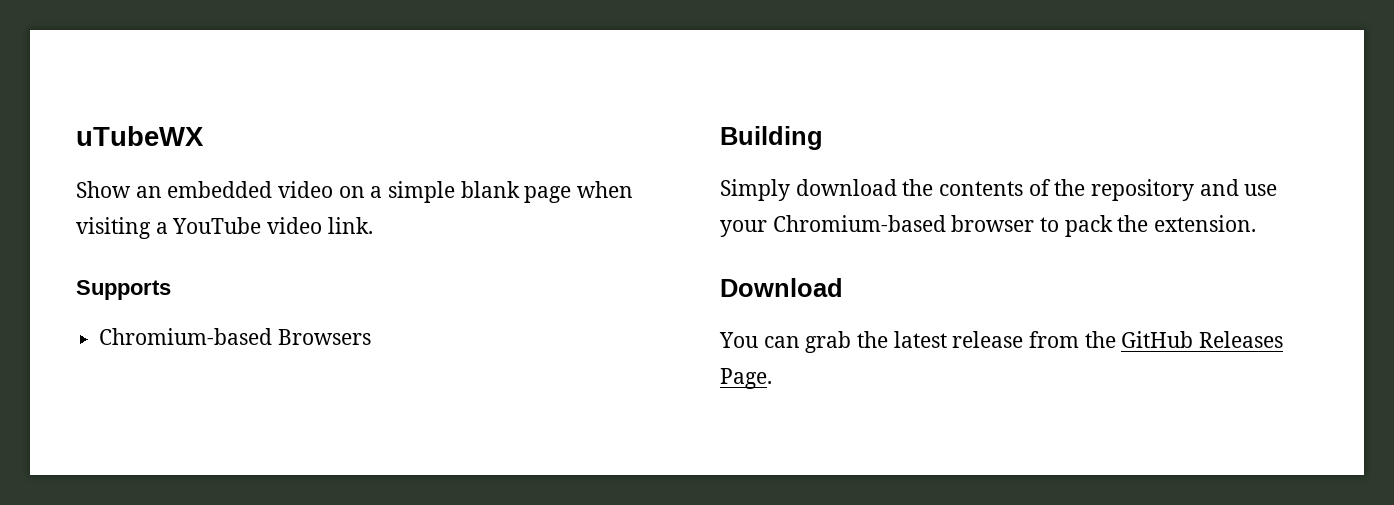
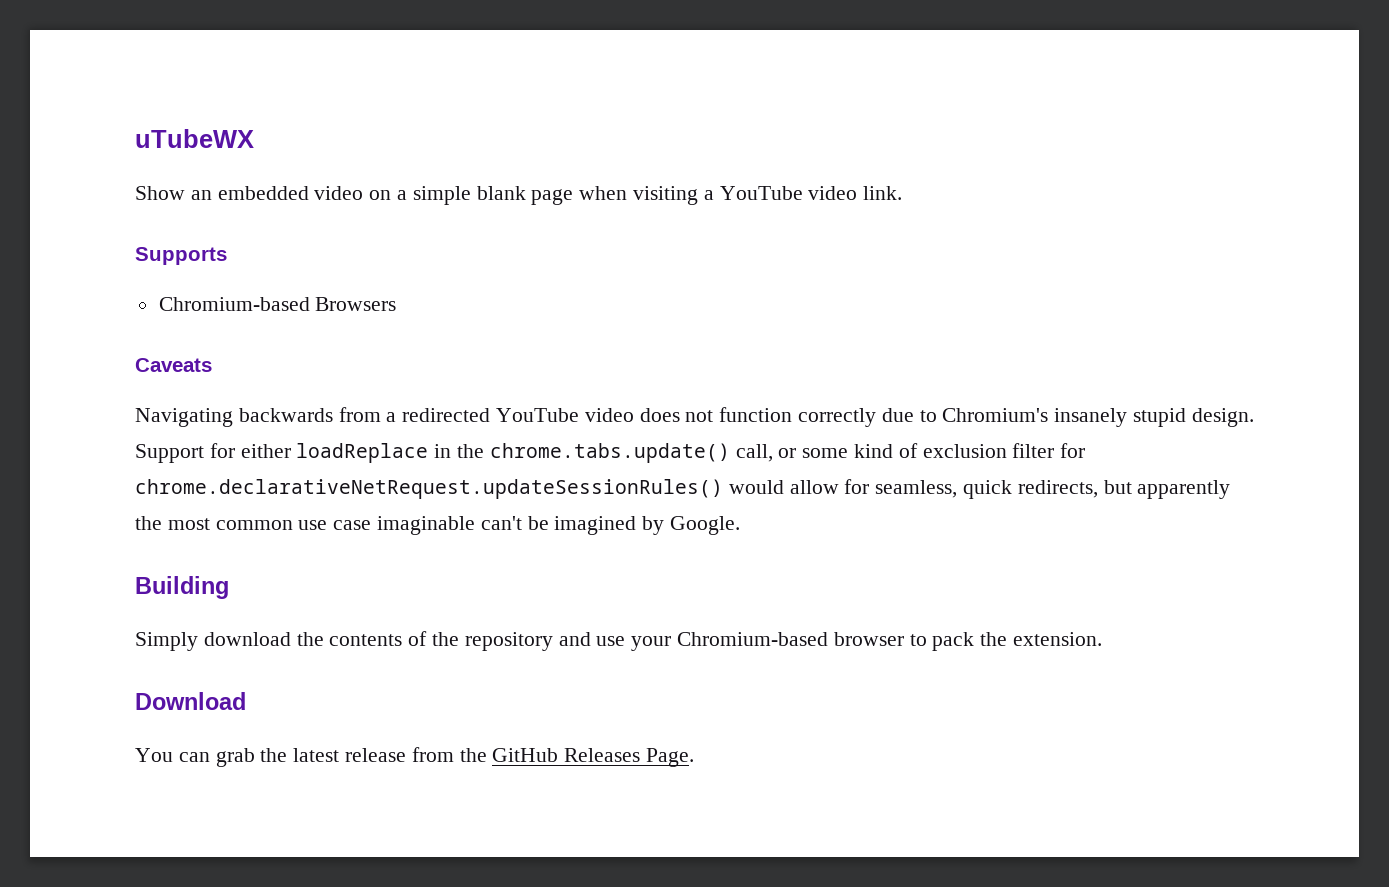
(371, 337) none -> [135,358,212,372] [135,407,1254,427] [135,443,1086,463] [135,479,1231,499] [135,516,741,535] // Caveats // Navigating backwards from a redirected YouTube video does not function correctly due to Chromium's insanely stupid design. Support for either loadReplace in the chrome.tabs.update() call, or some kind of exclusion filter for chrome.declarativeNetRequest.updateSessionRules() would allow for seamless, quick redirects, but apparently the most common use case imaginable can't be imagined by Google.

